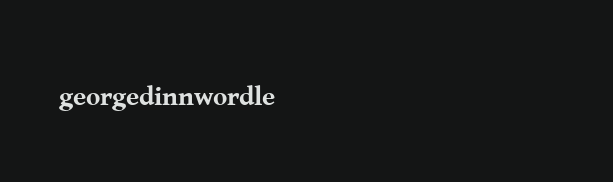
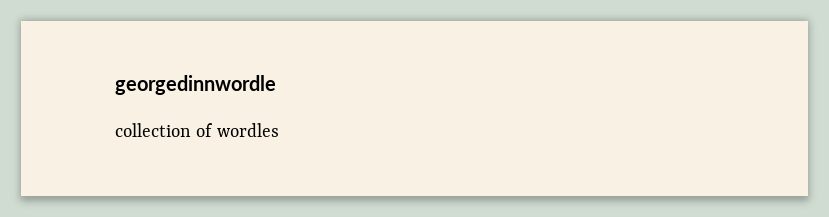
(275, 98) none -> [115,123,279,137] // collection of wordles

